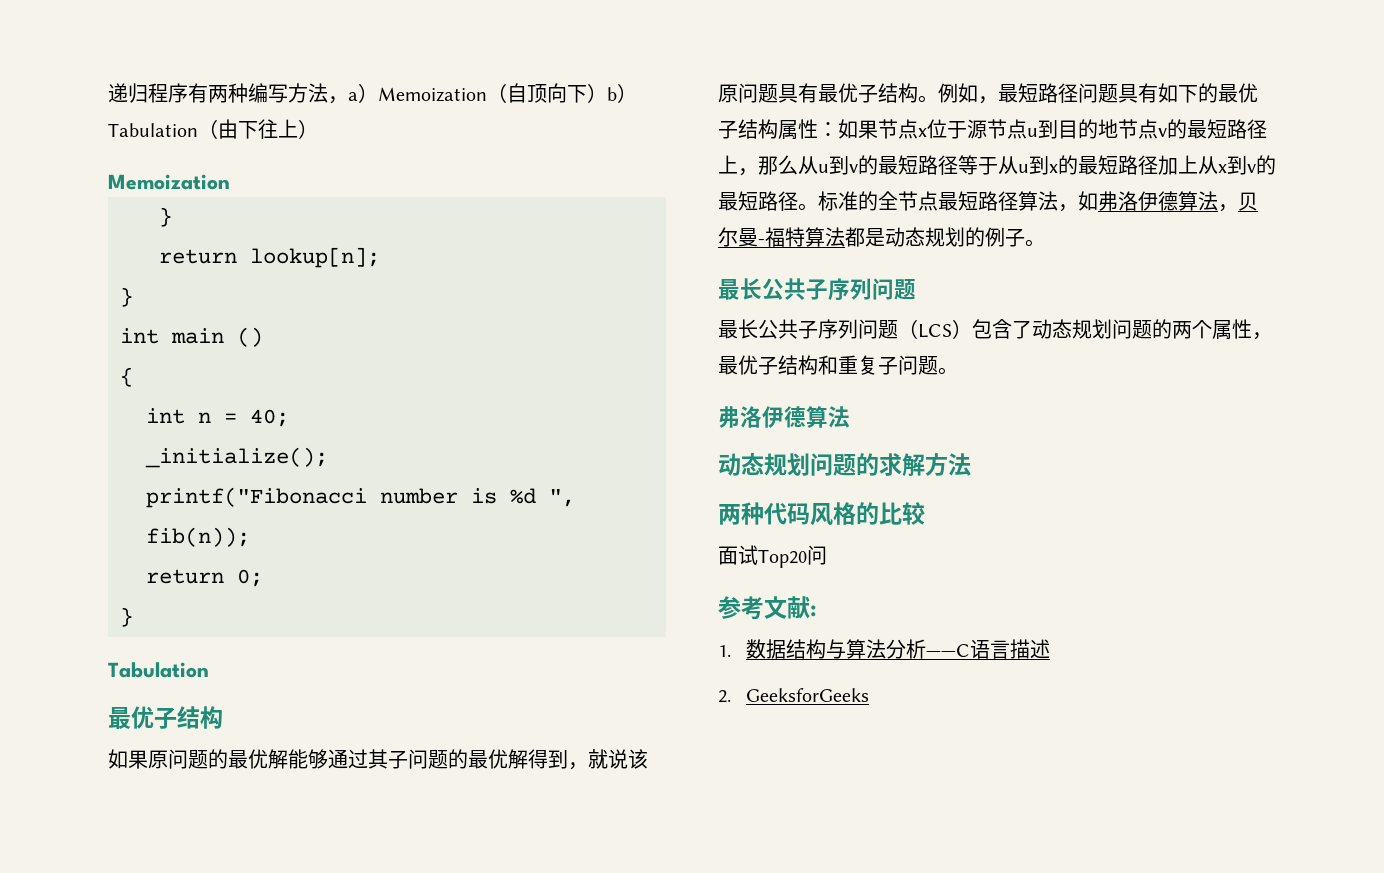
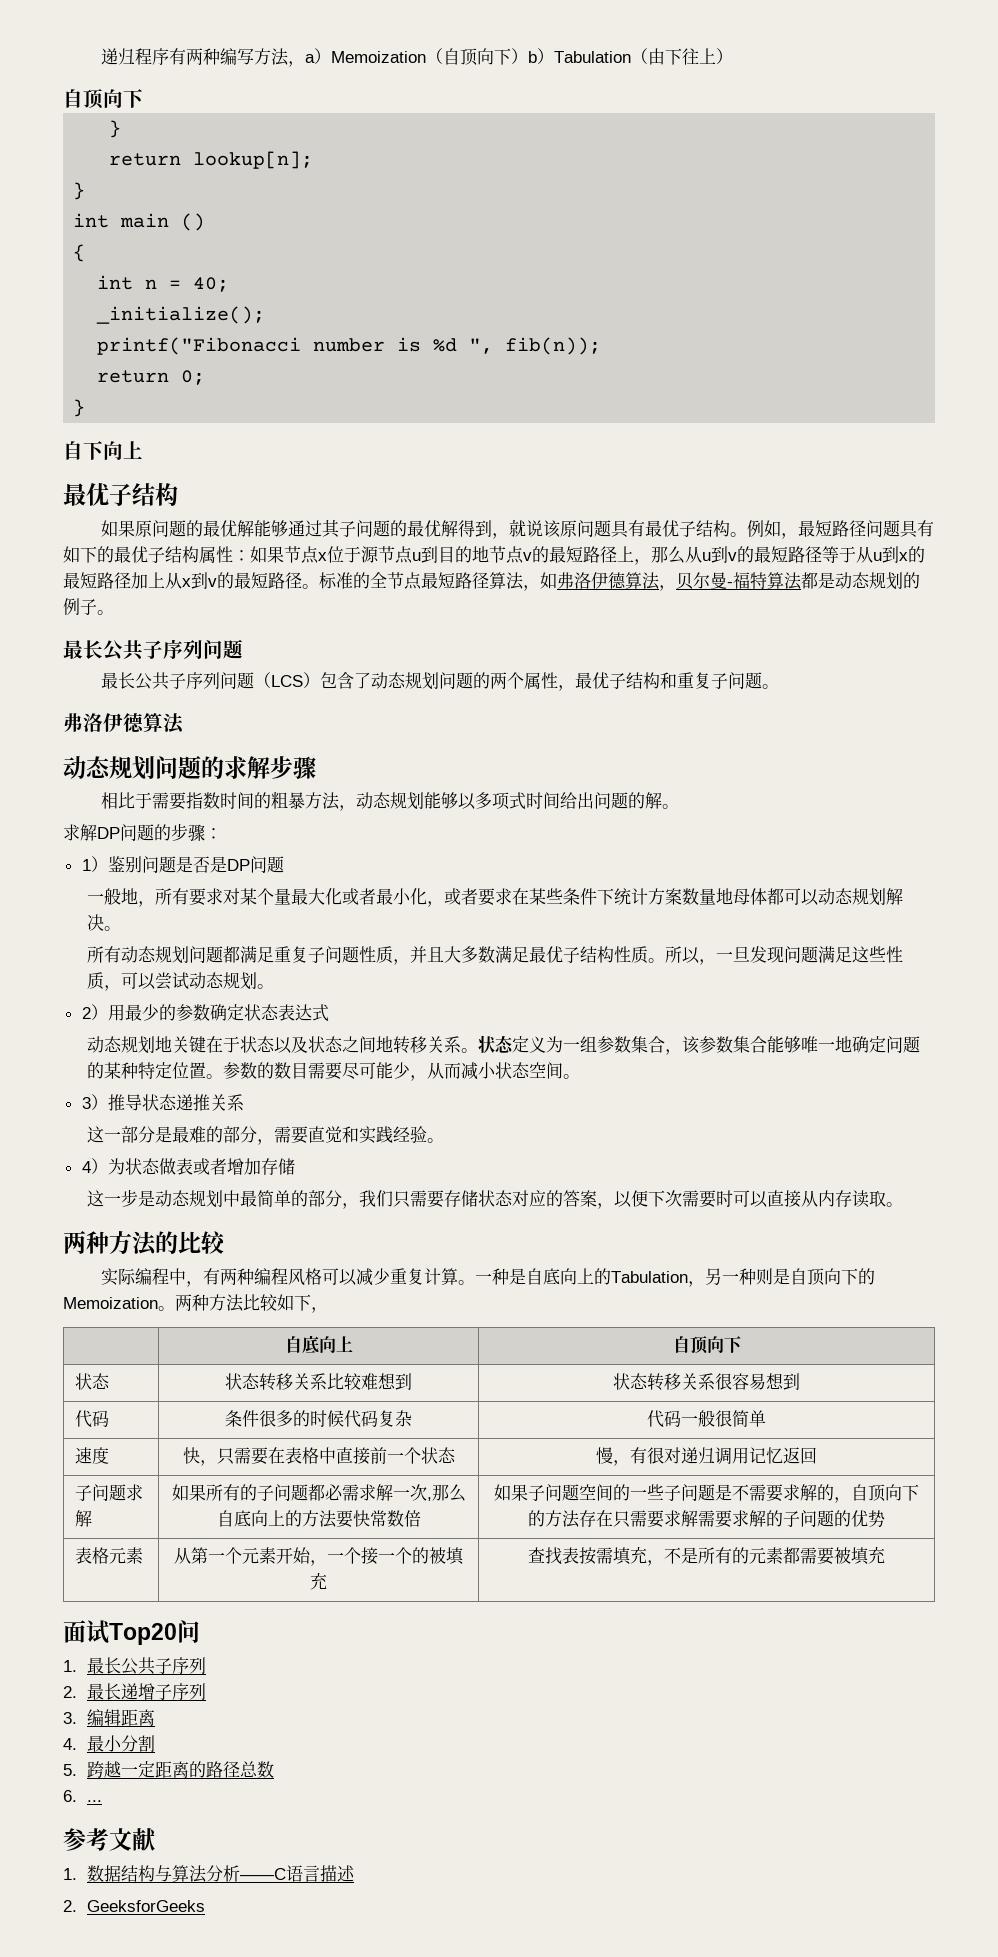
[108,174,230,190] Memoization -> [63,89,143,109] 自顶向下
[108,662,209,678] Tabulation -> [63,441,143,460] 自下向上
[925,453,971,476] [718,502,856,526] 方法 // 两种代码风格 -> [270,756,316,779] [100,791,679,811] [63,823,222,842] [81,856,284,873] [87,888,904,907] [87,914,122,931] [87,946,904,965] [87,972,275,991] [81,1004,329,1022] [87,1035,921,1055] [87,1062,581,1081] [81,1094,244,1111] [87,1126,445,1145] [81,1158,295,1175] [87,1189,904,1209] [63,1231,157,1256] 步骤 // 相比于需要指数时间的粗暴方法，动态规划能够以多项式时间给出问题的解。 // 求解DP问题的步骤： // 1）鉴别问题是否是DP问题 // 一般地，所有要求对某个量最大化或者最小化，或者要求在某些条件下统计方案数量地母体都可以动态规划解决。 // 所有动态规划问题都满足重复子问题性质，并且大多数满足最优子结构性质。所以，一旦发现问题满足这些性质，可以尝试动态规划。 // 2）用最少的参数确定状态表达式 // 动态规划地关键在于状态以及状态之间地转移关系。状态定义为一组参数集合，该参数集合能够唯一地确定问题的某种特定位置。参数的数目需要尽可能少，从而减小状态空间。 // 3）推导状态递推关系 // 这一部分是最难的部分，需要直觉和实践经验。 // 4）为状态做表或者增加存储 // 这一步是动态规划中最简单的部分，我们只需要存储状态对应的答案，以便下次需要时可以直接从内存读取。 // 两种方法
[718,545,827,568] 面试Top20问 -> [100,1268,875,1287] [63,1294,328,1313] [284,1335,353,1353] [672,1336,742,1354] [75,1373,111,1390] [225,1373,412,1391] [613,1373,800,1391] [75,1410,110,1428] [225,1410,412,1428] [647,1410,766,1428] [75,1447,110,1464] [182,1447,456,1466] [596,1447,817,1466] [75,1484,144,1501] [75,1510,93,1527] [171,1484,466,1502] [216,1510,421,1528] [494,1484,919,1503] [528,1510,885,1528] [75,1547,144,1564] [174,1547,465,1566] [310,1572,327,1590] [528,1546,885,1566] [63,1620,200,1645] [63,1657,207,1675] [63,1683,207,1700] [63,1709,156,1726] [63,1735,156,1752] [63,1761,275,1778] [63,1790,103,1802] 实际编程中，有两种编程风格可以减少重复计算。一种是自底向上的Tabulation，另一种则是自顶向下的Memoization。两种方法比较如下， // | 自底向上 | 自顶向下 // 状态 | 状态转移关系比较难想到 | 状态转移关系很容易想到 // 代码 | 条件很多的时候代码复杂 | 代码一般很简单 // 速度 | 快，只需要在表格中直接前一个状态 | 慢，有很对递归调用记忆返回 // 子问题求解 | 如果所有的子问题都必需求解一次,那么自底向上的方法要快常数倍 | 如果子问题空间的一些子问题是不需要求解的，自顶向下的方法存在只需要求解需要求解的子问题的优势 // 表格元素 | 从第一个元素开始，一个接一个的被填充 | 查找表按需填充，不是所有的元素都需要被填充 // 面试Top20问 // 1.最长公共子序列 // 2.最长递增子序列 // 3.编辑距离 // 4.最小分割 // 5.跨越一定距离的路径总数 // 6. ...
[810,605,817,617] : -> (157, 1839) none

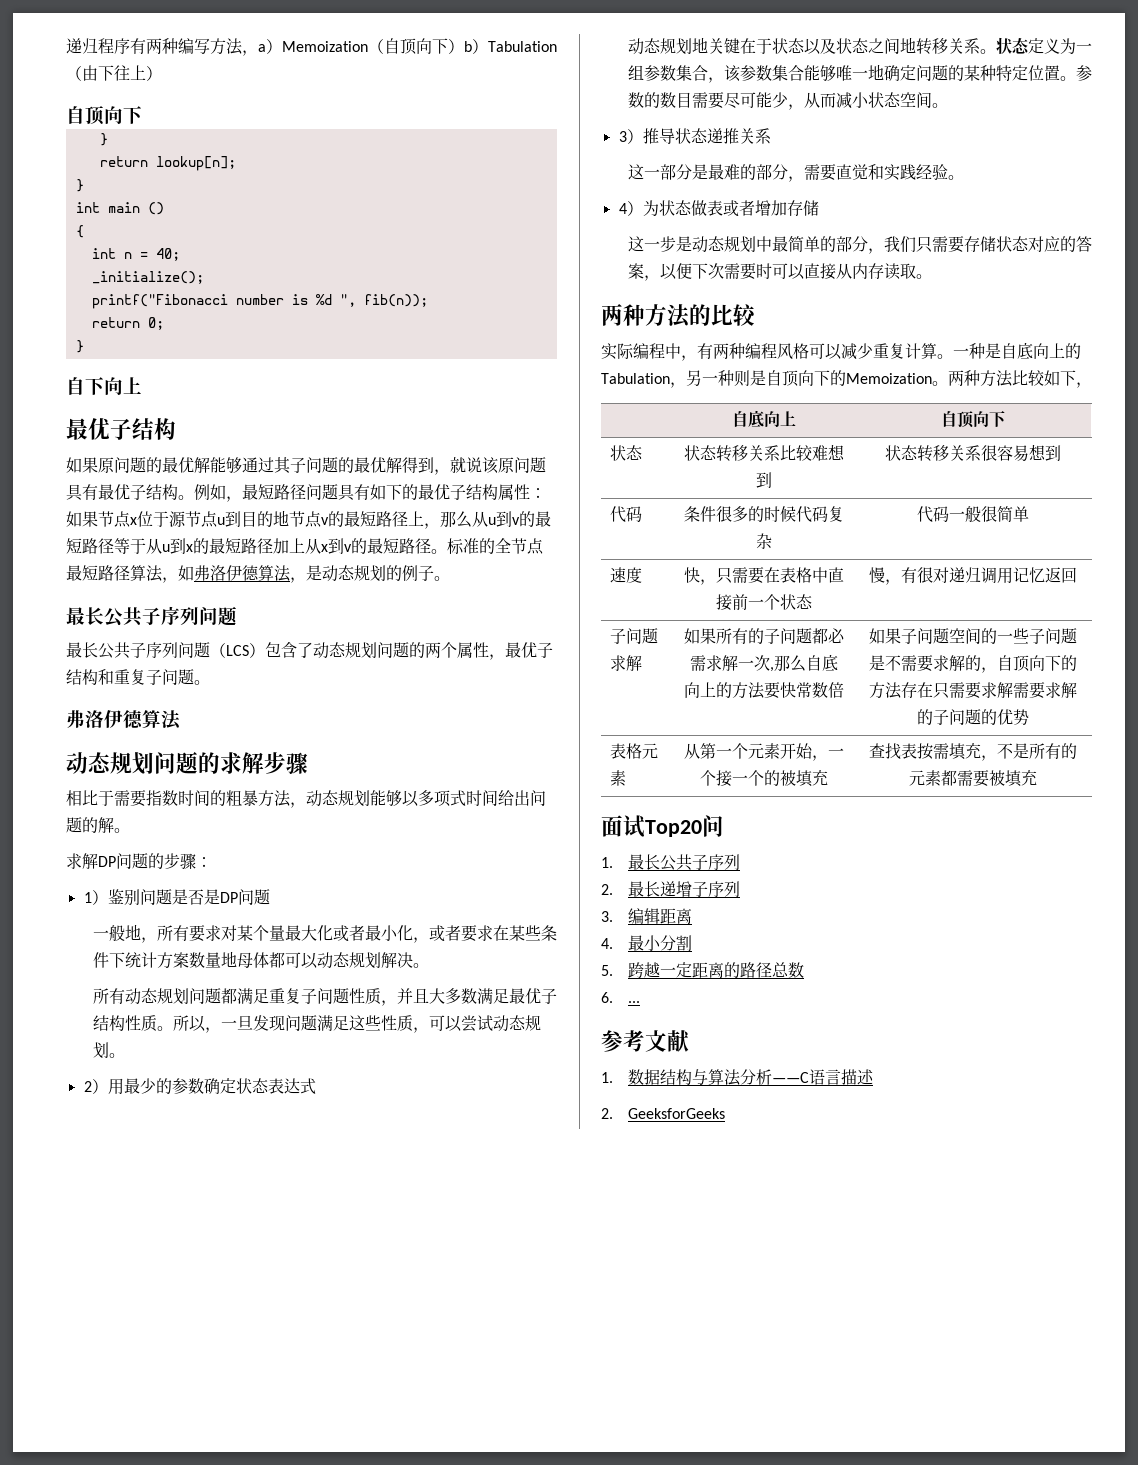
[676,572,818,590] 贝尔曼-福特算法都 -> (306, 580) none

